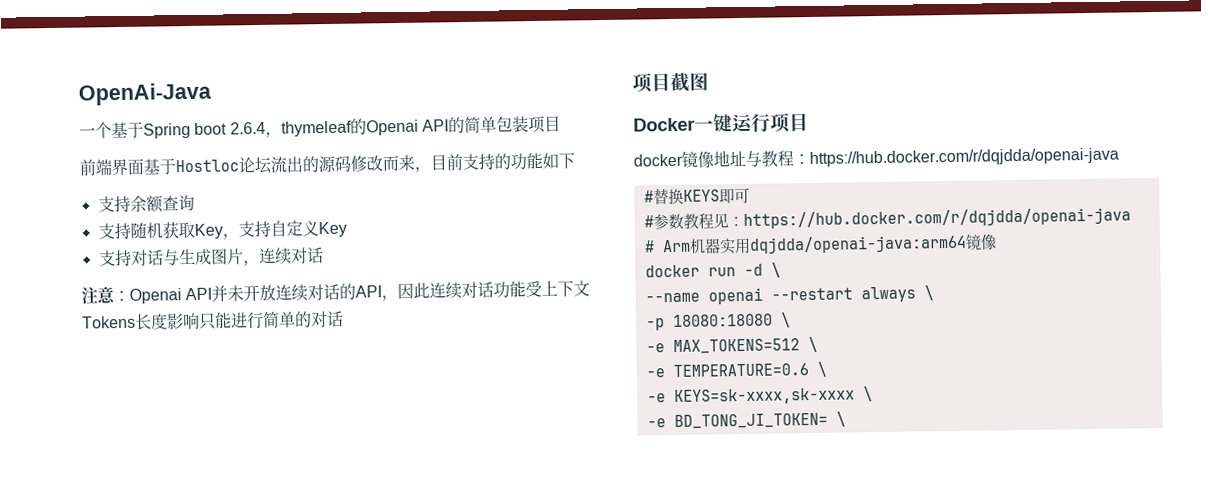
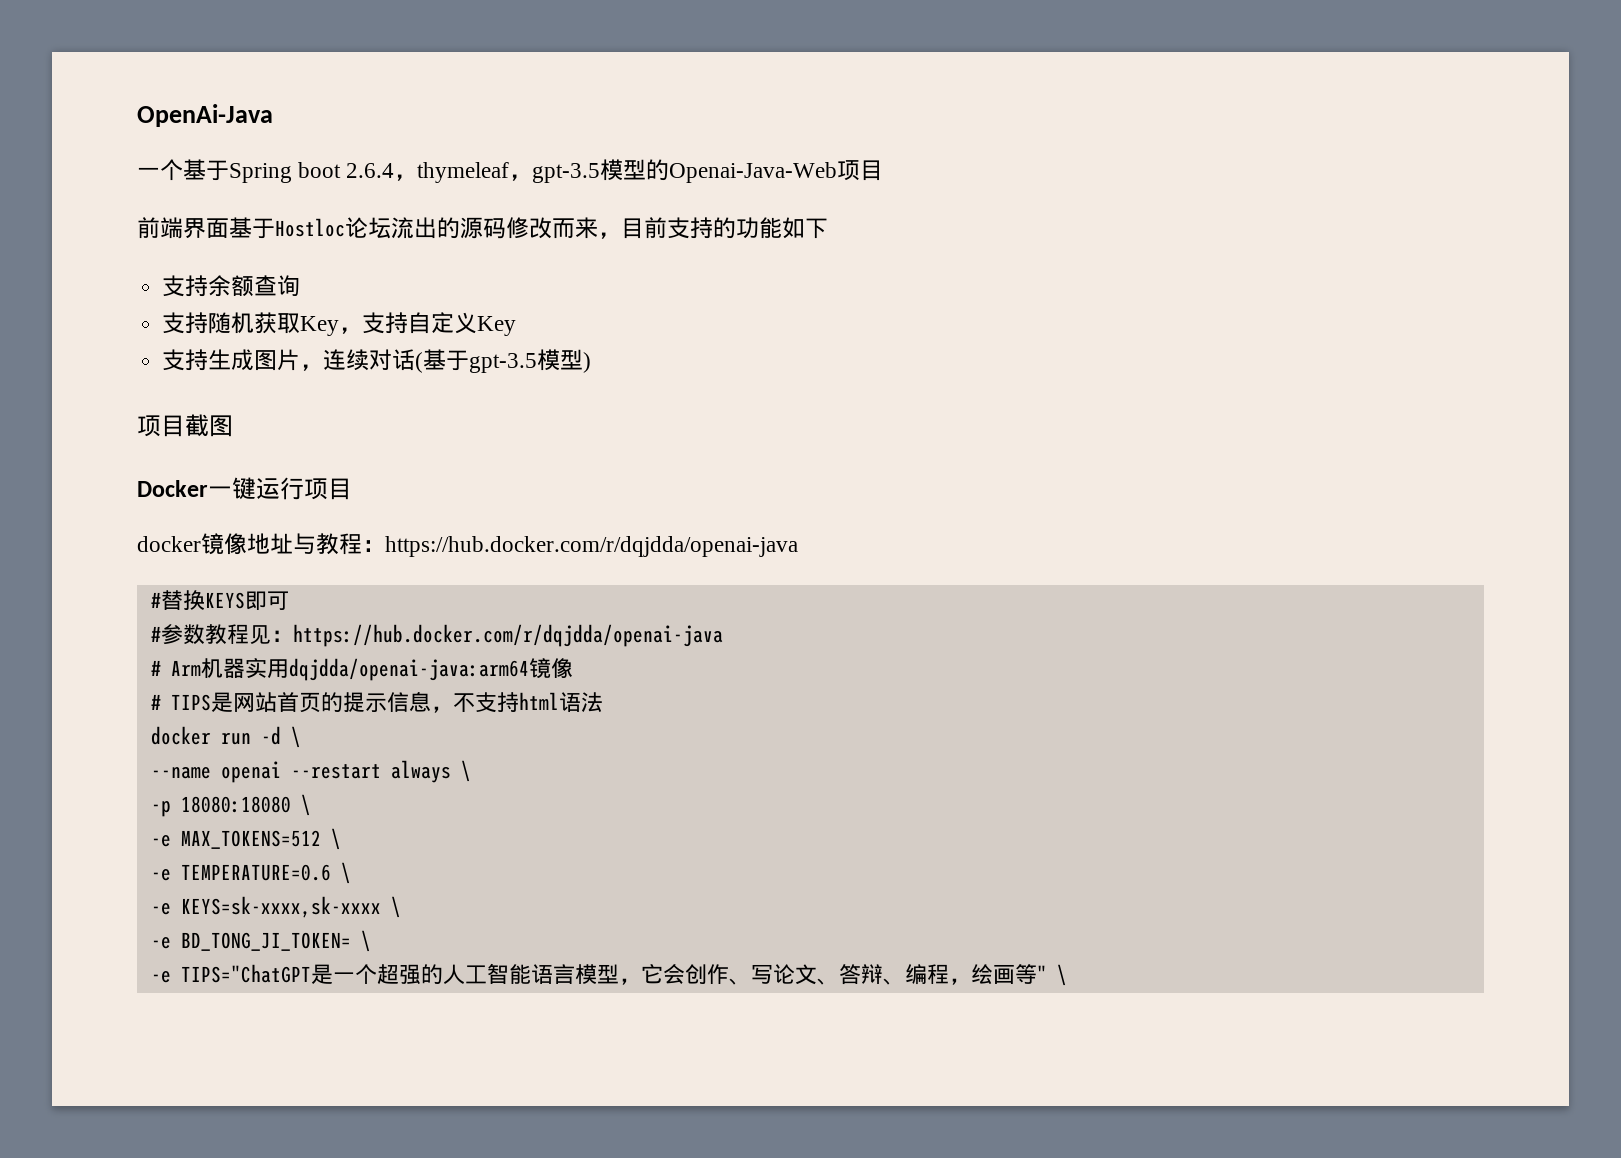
[349,116,529,136] 的Openai API的简单包装 -> [509,159,838,183] ，gpt-3.5模型的Openai-Java-Web
[130,249,180,266] 对话与 -> (209, 360) none
[81,280,591,305] [82,310,344,330] // 注意：Openai API并未开放连续对话的API，因此连续对话功能受上下文Tokens长度影响只能进行简单的对话 -> [415,349,592,373] (基于gpt-3.5模型)
(997, 242) none -> [150,691,603,713] // # TIPS是网站首页的提示信息，不支持html语法
(846, 419) none -> [150,963,1067,986] // -e TIPS="ChatGPT是一个超强的人工智能语言模型，它会创作、写论文、答辩、编程，绘画等" \

